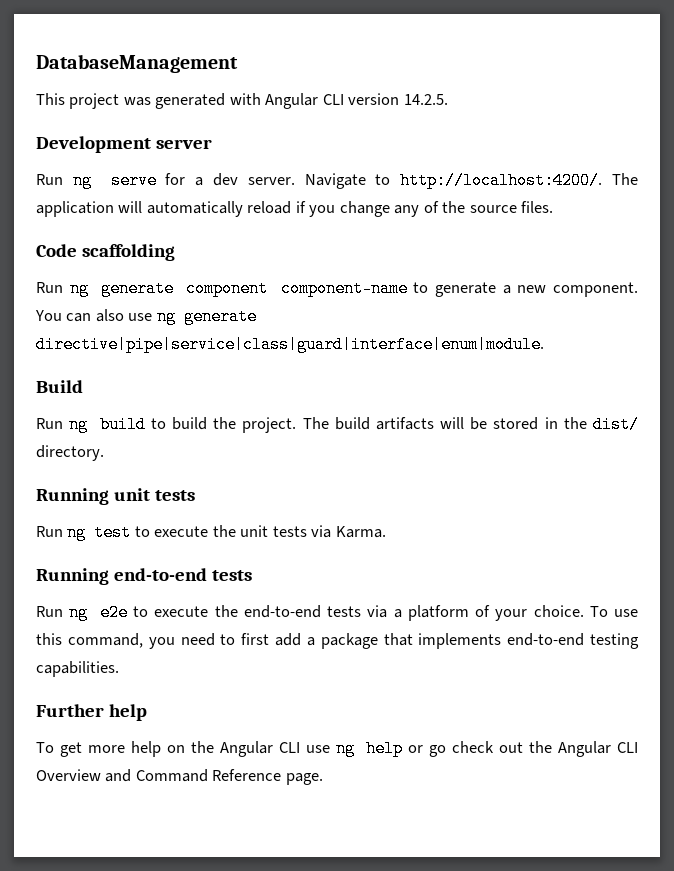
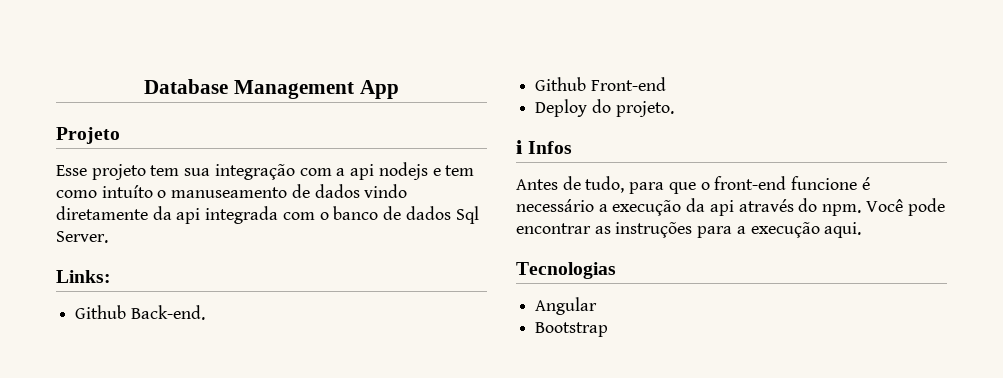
[36,54,238,73] [36,93,448,109] [36,136,212,153] [36,172,639,189] [36,201,554,217] [36,244,175,261] [36,280,639,297] [35,308,257,325] [36,336,544,353] [36,380,83,393] [36,416,640,433] [36,445,104,461] [36,488,195,505] [36,524,386,541] [36,568,252,585] [36,604,638,621] [36,633,639,649] [36,661,119,677] [36,704,147,721] [36,740,638,757] [36,769,323,785] DatabaseManagement // This project was generated with Angular CLI version 14.2.5. // Development server // Run ng serve for a dev server. Navigate to http://localhost:4200/. The application will automatically reload if you change any of the source files. // Code scaffolding // Run ng generate component component-name to generate a new component. You can also use ng generate directive|pipe|service|class|guard|interface|enum|module. // Build // Run ng build to build the project. The build artifacts will be stored in the dist/ directory. // Running unit tests // Run ng test to execute the unit tests via Karma. // Running end-to-end tests // Run ng e2e to execute the end-to-end tests via a platform of your choice. To use this command, you need to first add a package that implements end-to-end testing capabilities. // Further help // To get more help on the Angular CLI use ng help or go check out the Angular CLI Overview and Command Reference page. -> [144,79,399,99] [56,127,120,144] [56,162,475,180] [56,184,408,198] [56,206,479,224] [56,231,108,243] [56,270,111,283] [75,305,205,320] [535,77,666,91] [535,99,674,117] [516,140,573,154] [516,176,870,194] [516,198,945,216] [516,222,862,238] [516,262,616,279] [535,297,598,315] [535,322,609,337] Database Management App // Projeto // Esse projeto tem sua integração com a api nodejs e tem como intuíto o manuseamento de dados vindo diretamente da api integrada com o banco de dados Sql Server. // Links: // Github Back-end. // Github Front-end // Deploy do projeto. // ℹ Infos // Antes de tudo, para que o front-end funcione é necessário a execução da api através do npm. Você pode encontrar as instruções para a execução aqui. // Tecnologias // Angular // Bootstrap

